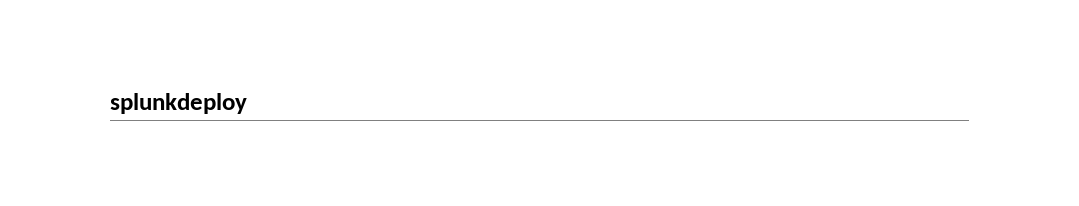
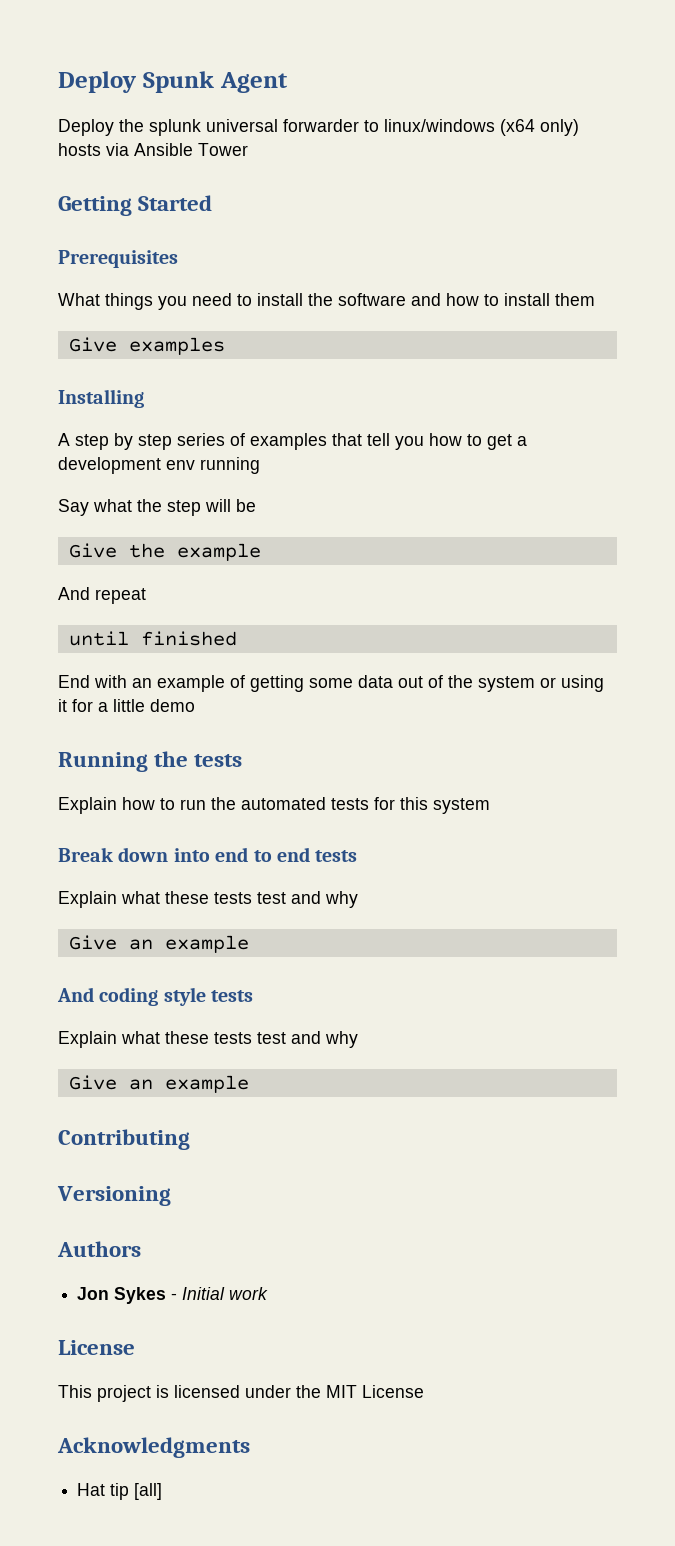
[110,93,247,114] splunkdeploy -> [58,71,288,93] [58,119,579,136] [58,143,248,156] [58,195,213,216] [58,250,178,268] [58,293,595,310] [68,337,225,355] [58,389,144,408] [58,433,527,450] [58,457,260,474] [58,499,256,516] [68,543,261,561] [58,587,146,604] [68,631,237,646] [58,675,604,692] [58,699,195,712] [58,751,243,772] [58,797,490,814] [58,847,358,862] [58,891,358,908] [68,935,249,953] [57,987,254,1006] [58,1031,358,1048] [68,1075,249,1093] [58,1129,190,1150] [57,1186,171,1206] [57,1241,141,1257] [77,1287,269,1304] [58,1340,135,1355] [58,1385,424,1402] [57,1437,250,1458] [77,1483,163,1500] Deploy Spunk Agent // Deploy the splunk universal forwarder to linux/windows (x64 only) hosts via Ansible Tower // Getting Started // Prerequisites // What things you need to install the software and how to install them // Give examples // Installing // A step by step series of examples that tell you how to get a development env running // Say what the step will be // Give the example // And repeat // until finished // End with an example of getting some data out of the system or using it for a little demo // Running the tests // Explain how to run the automated tests for this system // Break down into end to end tests // Explain what these tests test and why // Give an example // And coding style tests // Explain what these tests test and why // Give an example // Contributing // Versioning // Authors // Jon Sykes - Initial work // License // This project is licensed under the MIT License // Acknowledgments // Hat tip [all]

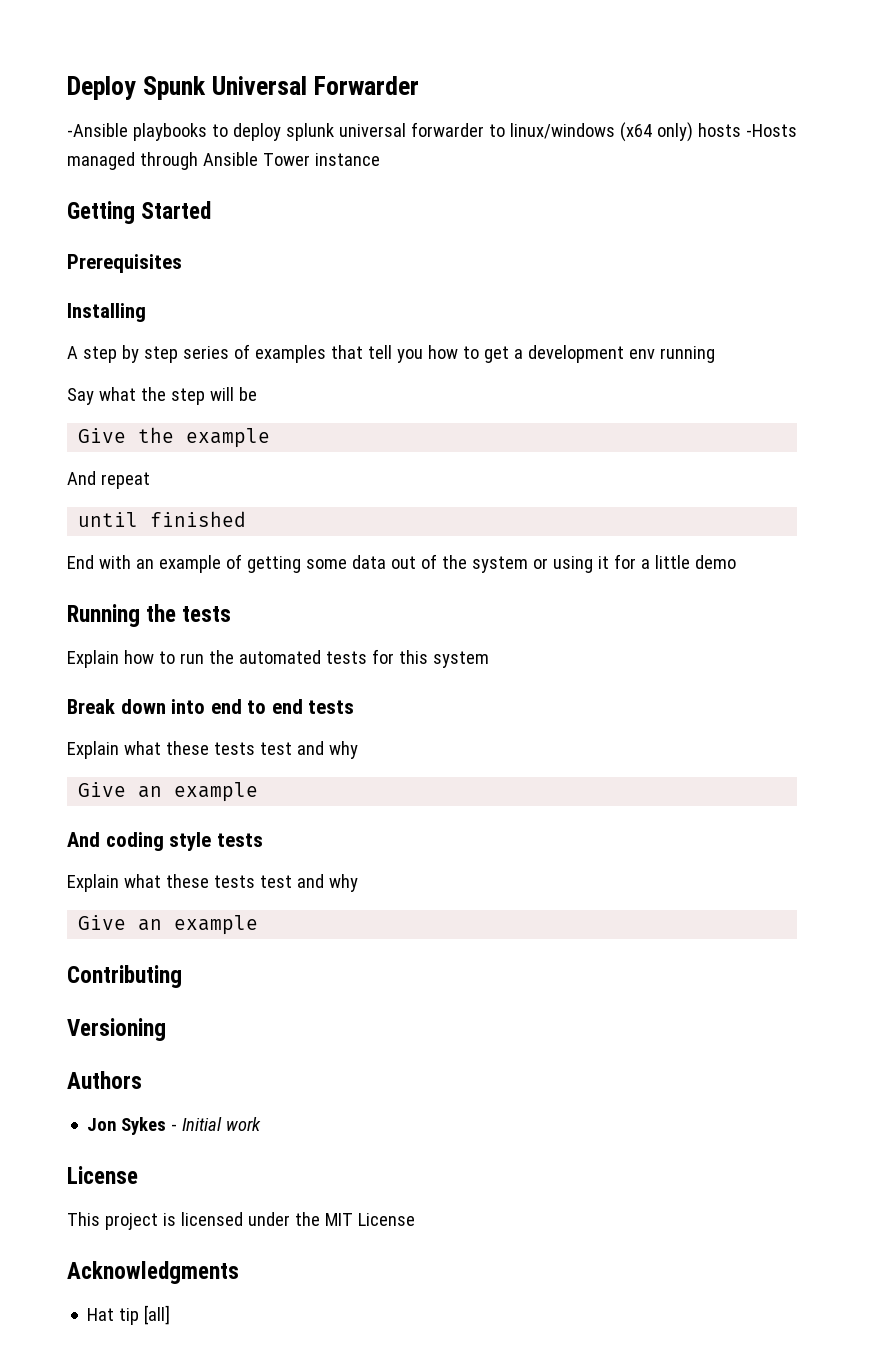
[219,72,288,93] [58,119,144,136] Agent // Deploy the -> [212,76,420,95] [67,123,281,141] Universal Forwarder // -Ansible playbooks to deploy
[106,143,129,156] via -> [745,124,797,137] [67,152,198,170] -Hosts managed through
(248, 149) none -> [314,153,380,166] instance
[58,293,595,310] [68,337,225,355] // What things you need to install the software and how to install them // Give examples -> (182, 263) none

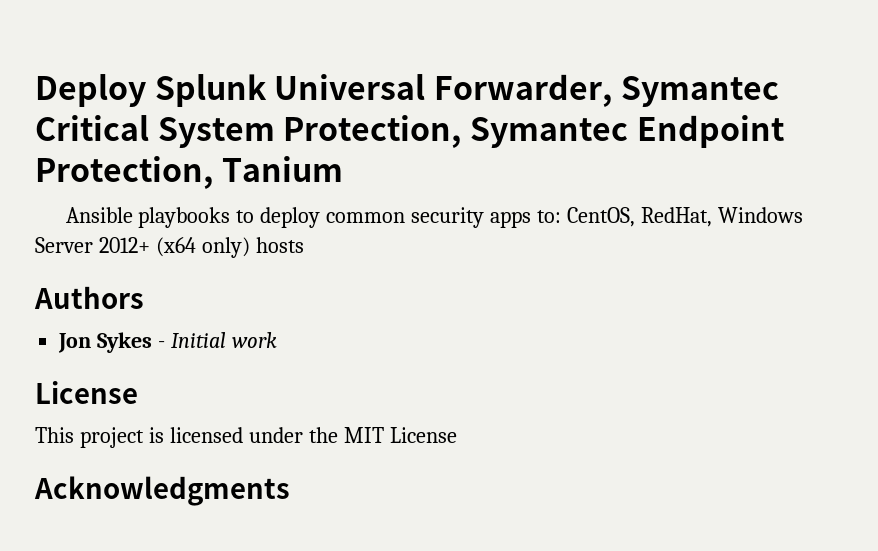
[143,76,420,100] [67,122,797,142] [67,152,380,170] [67,201,212,224] [67,254,182,273] [67,303,146,322] [67,344,715,363] [67,387,257,405] [78,427,271,448] [67,471,150,489] [78,511,247,527] [67,554,736,573] [67,604,232,627] [67,649,489,668] [67,699,355,714] [67,741,358,759] [78,782,259,802] [67,832,263,851] [67,874,358,892] [78,915,259,935] [67,965,182,988] [67,1018,166,1041] Spunk Universal Forwarder // -Ansible playbooks to deploy splunk universal forwarder to linux/windows (x64 only) hosts -Hosts managed through Ansible Tower instance // Getting Started // Prerequisites // Installing // A step by step series of examples that tell you how to get a development env running // Say what the step will be // Give the example // And repeat // until finished // End with an example of getting some data out of the system or using it for a little demo // Running the tests // Explain how to run the automated tests for this system // Break down into end to end tests // Explain what these tests test and why // Give an example // And coding style tests // Explain what these tests test and why // Give an example // Contributing // Versioning -> [154,74,779,107] [35,115,784,148] [35,156,343,189] [65,207,803,228] [35,237,304,258] Splunk Universal Forwarder, Symantec Critical System Protection, Symantec Endpoint Protection, Tanium // Ansible playbooks to deploy common security apps to: CentOS, RedHat, Windows Server 2012+ (x64 only) hosts
[87,1305,171,1325] // Hat tip [all] -> (290, 491) none

